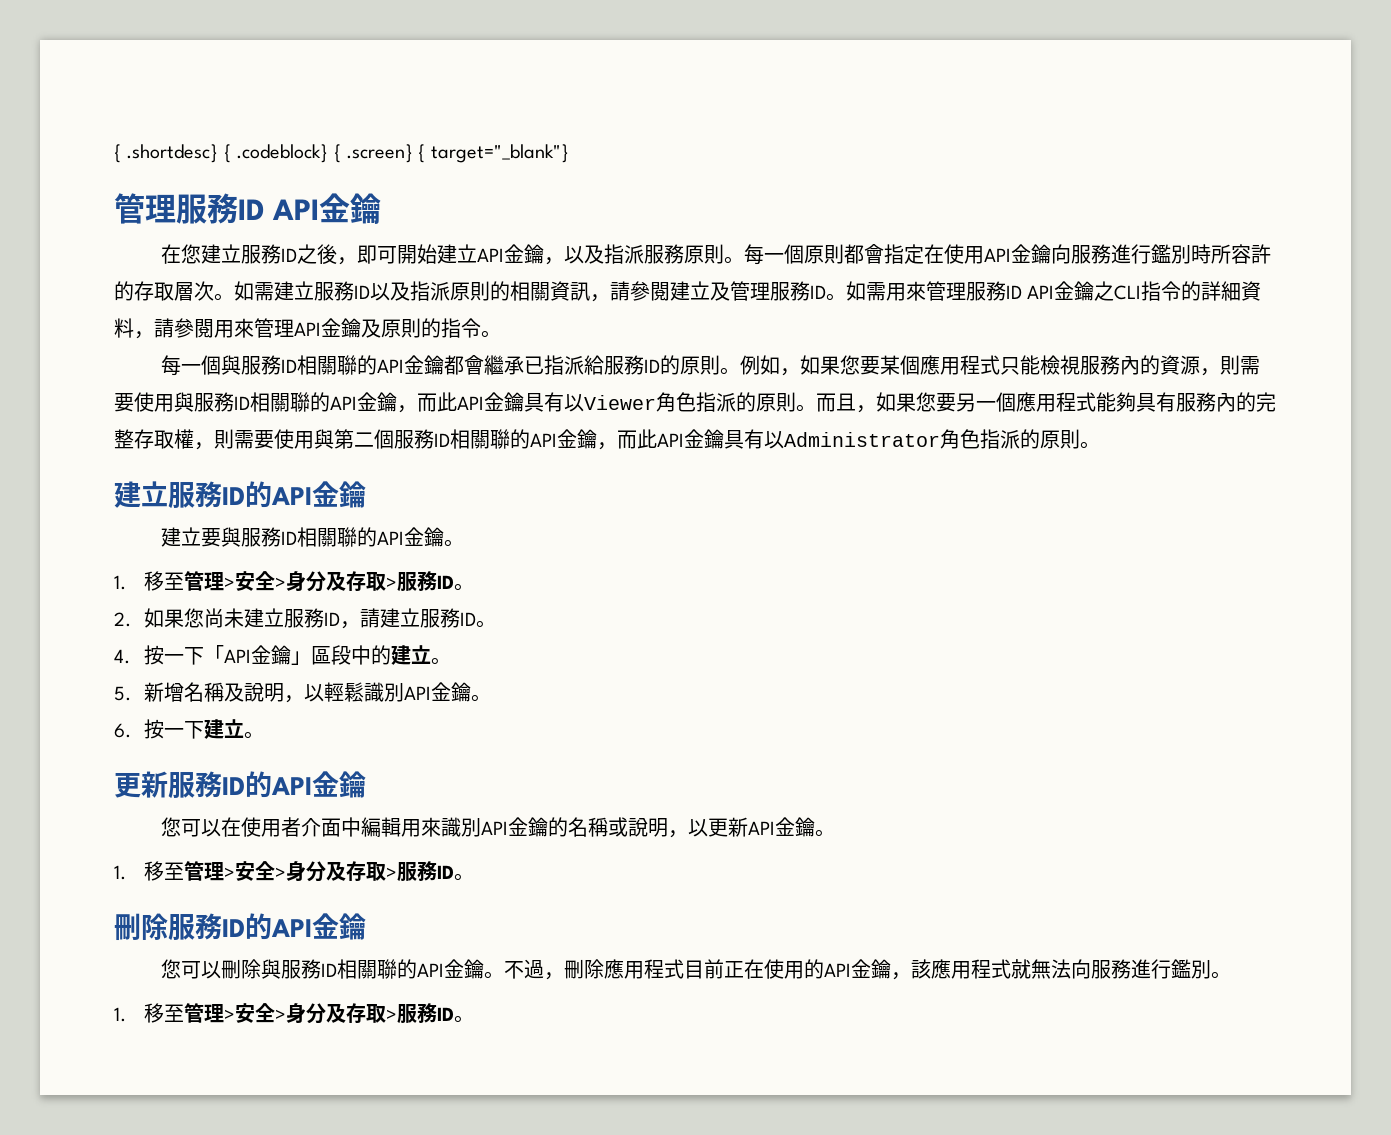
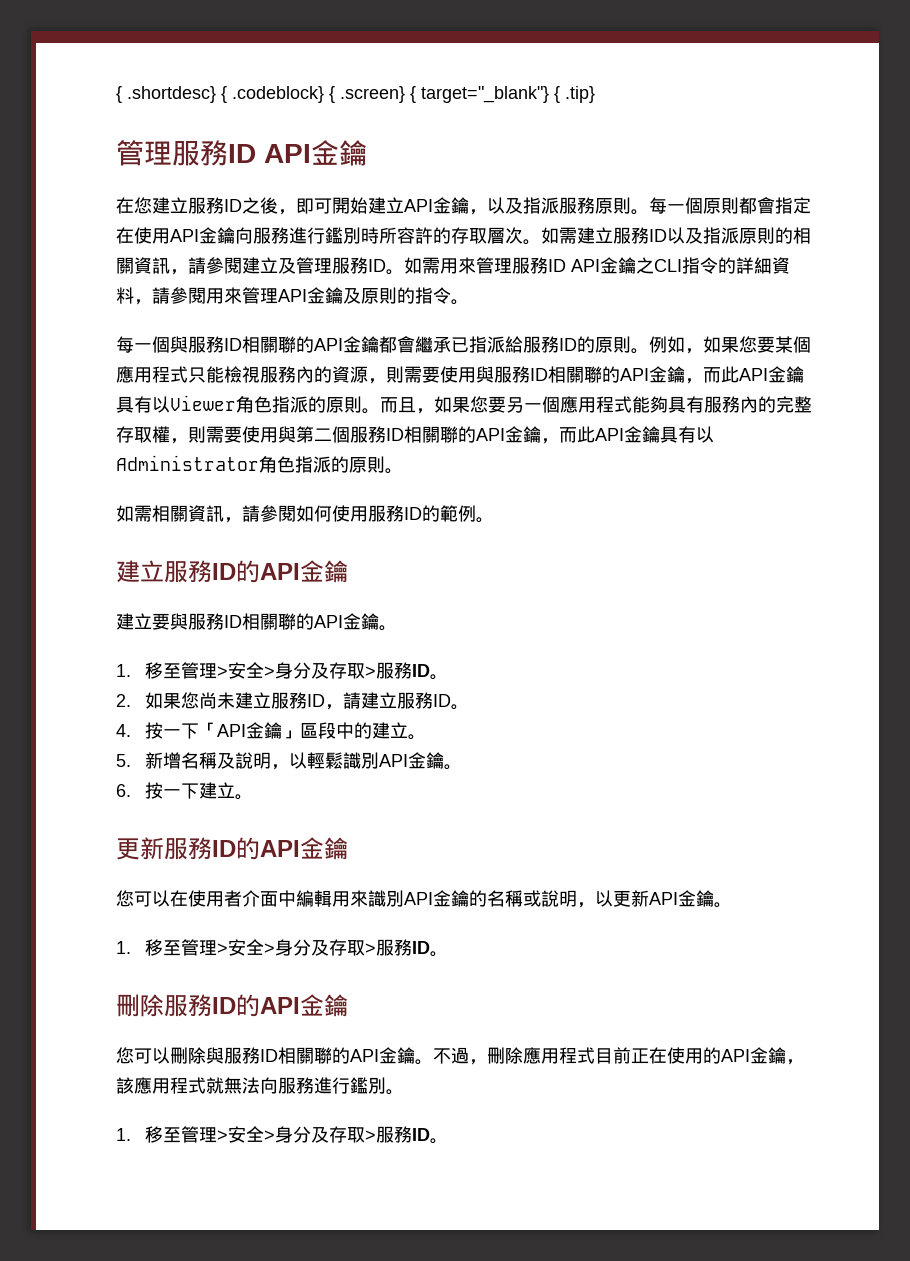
(569, 153) none -> [554,86,595,103] { .tip}
(1100, 445) none -> [116,505,494,523] // 如需相關資訊，請參閱如何使用服務ID的範例。

